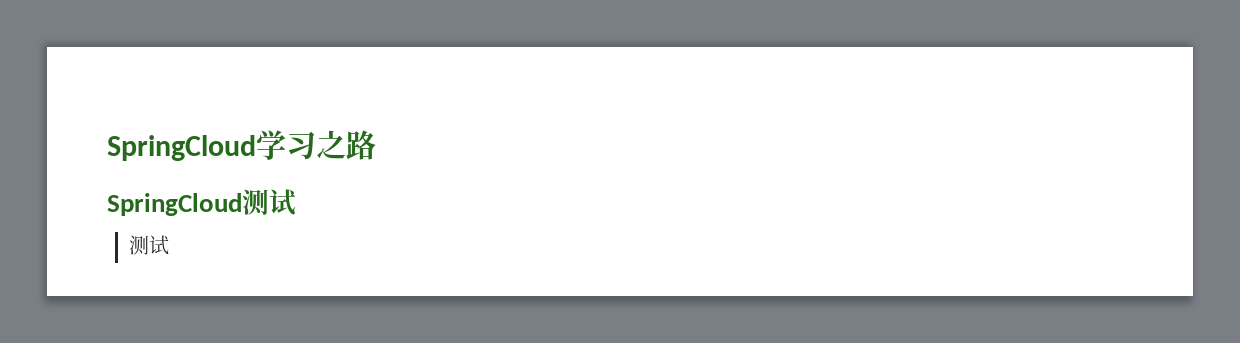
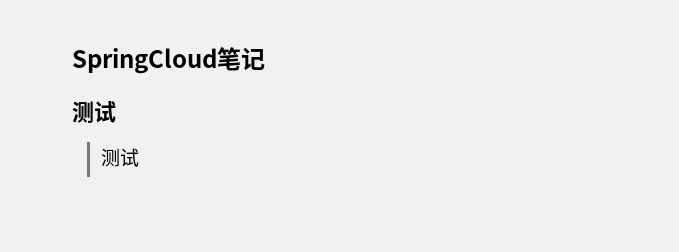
[107,130,376,161] [107,193,242,216] SpringCloud学习之路 // SpringCloud -> [72,47,265,74] SpringCloud笔记 //

